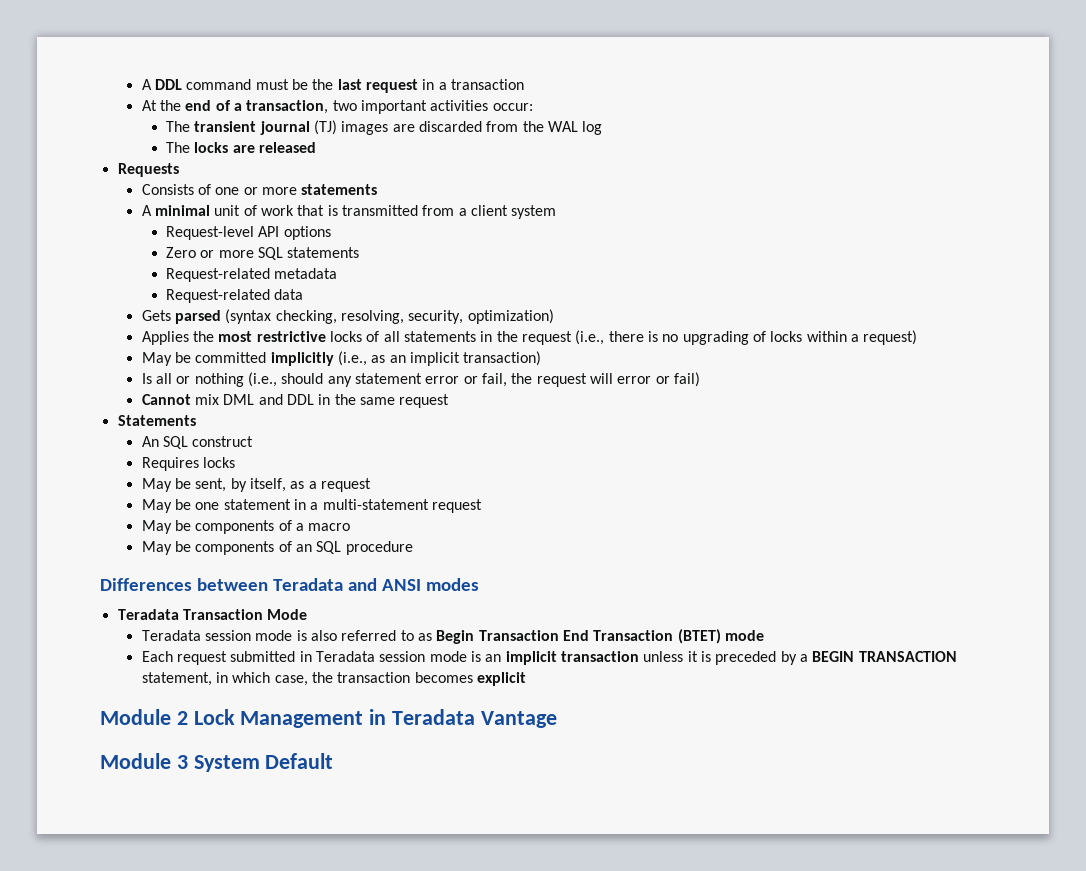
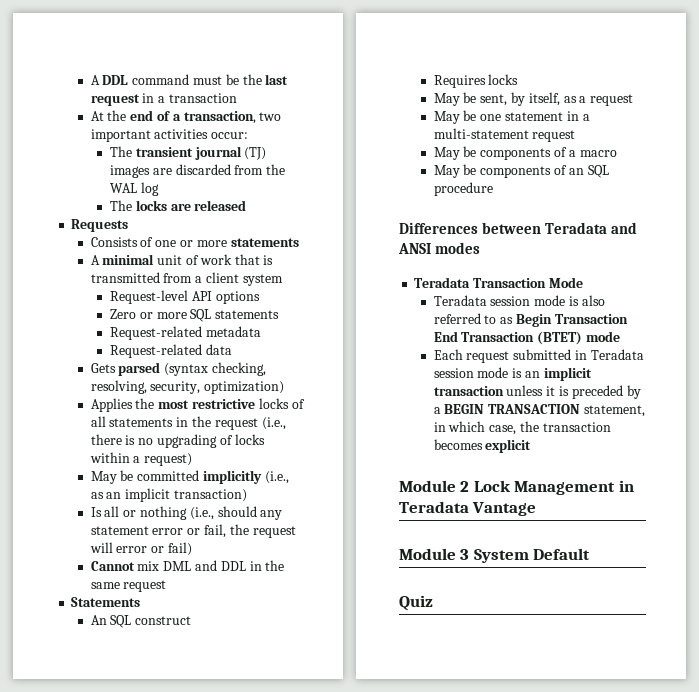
(334, 761) none -> [399,595,433,611] // Quiz

